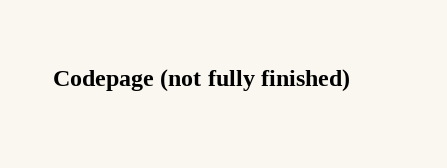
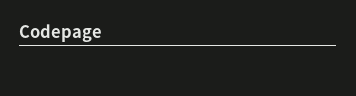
[160,69,351,92] (not fully finished) -> (102, 33) none

